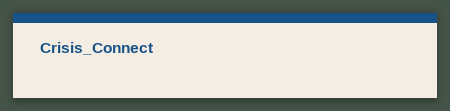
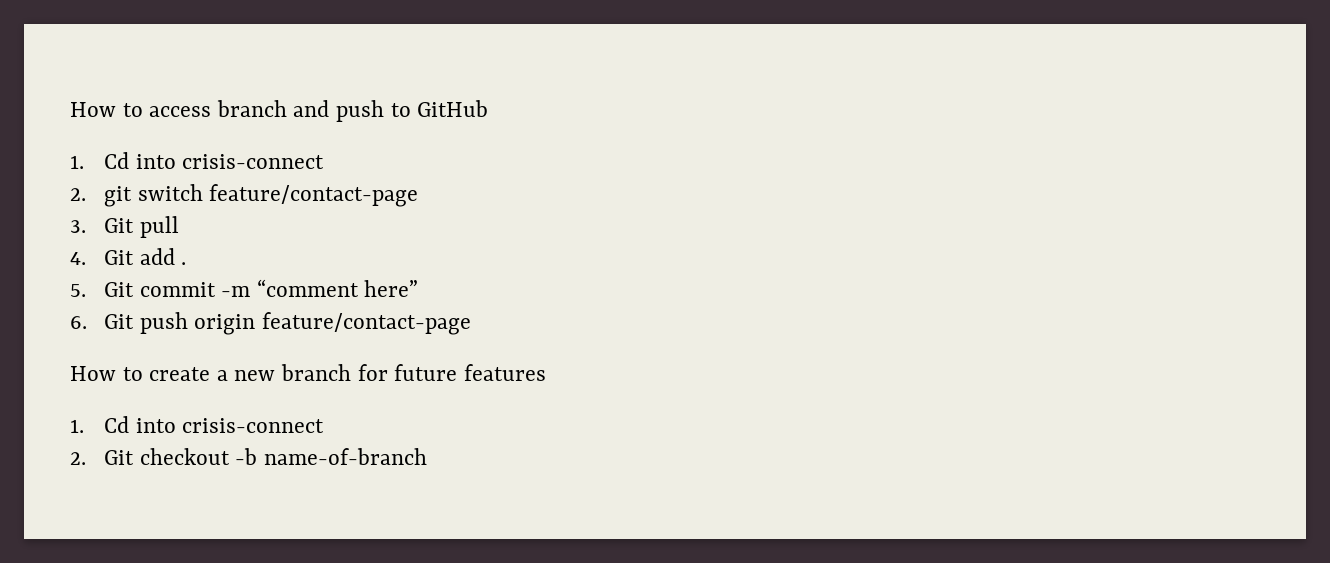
[40,42,153,55] Crisis_Connect -> [70,100,489,122] [70,152,325,169] [70,184,419,207] [70,216,179,238] [70,248,187,265] [70,279,419,297] [70,312,471,335] [70,364,546,381] [70,416,325,433] [70,448,427,465] How to access branch and push to GitHub // 1. Cd into crisis-connect // 2. git switch feature/contact-page // 3. Git pull // 4. Git add . // 5. Git commit -m “comment here” // 6. Git push origin feature/contact-page // How to create a new branch for future features // 1. Cd into crisis-connect // 2. Git checkout -b name-of-branch

